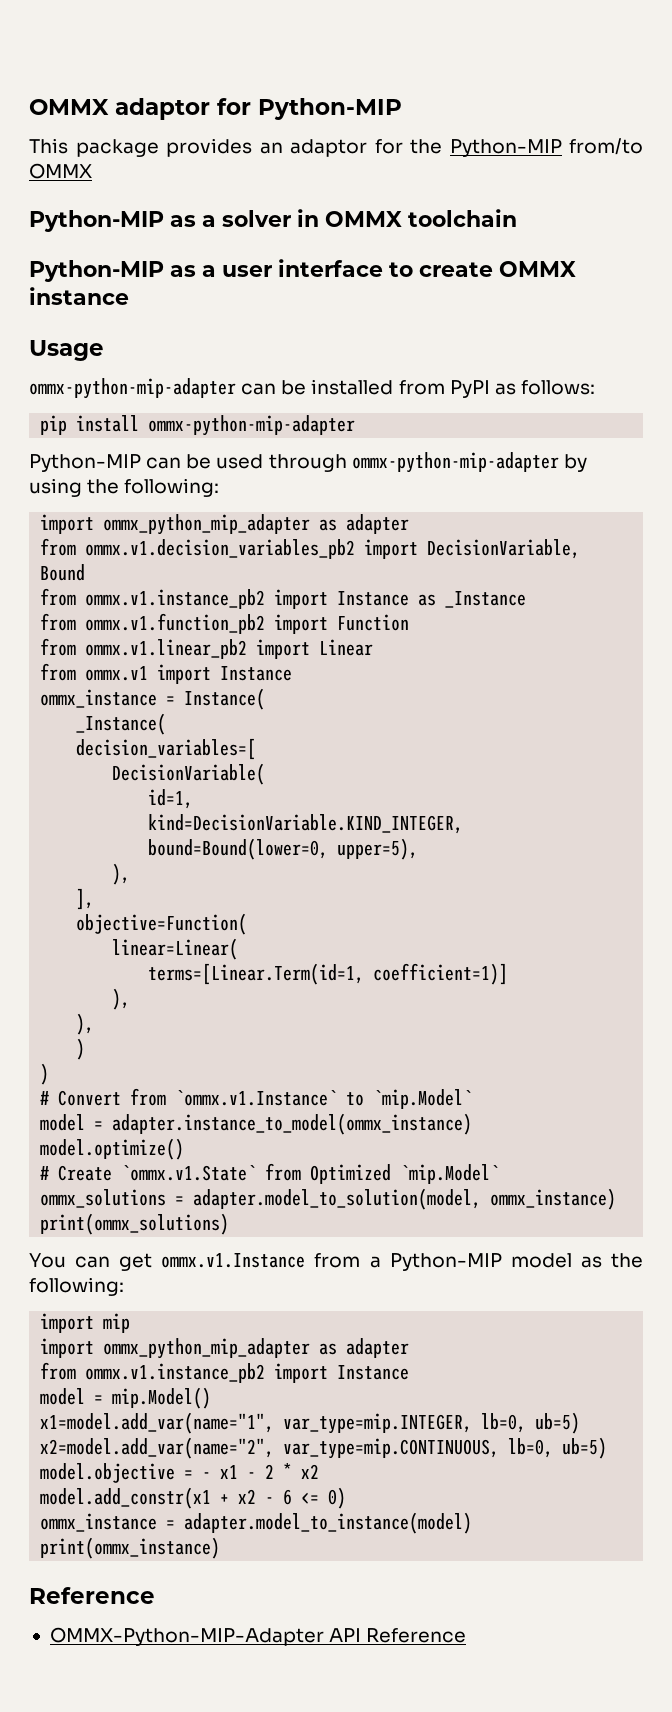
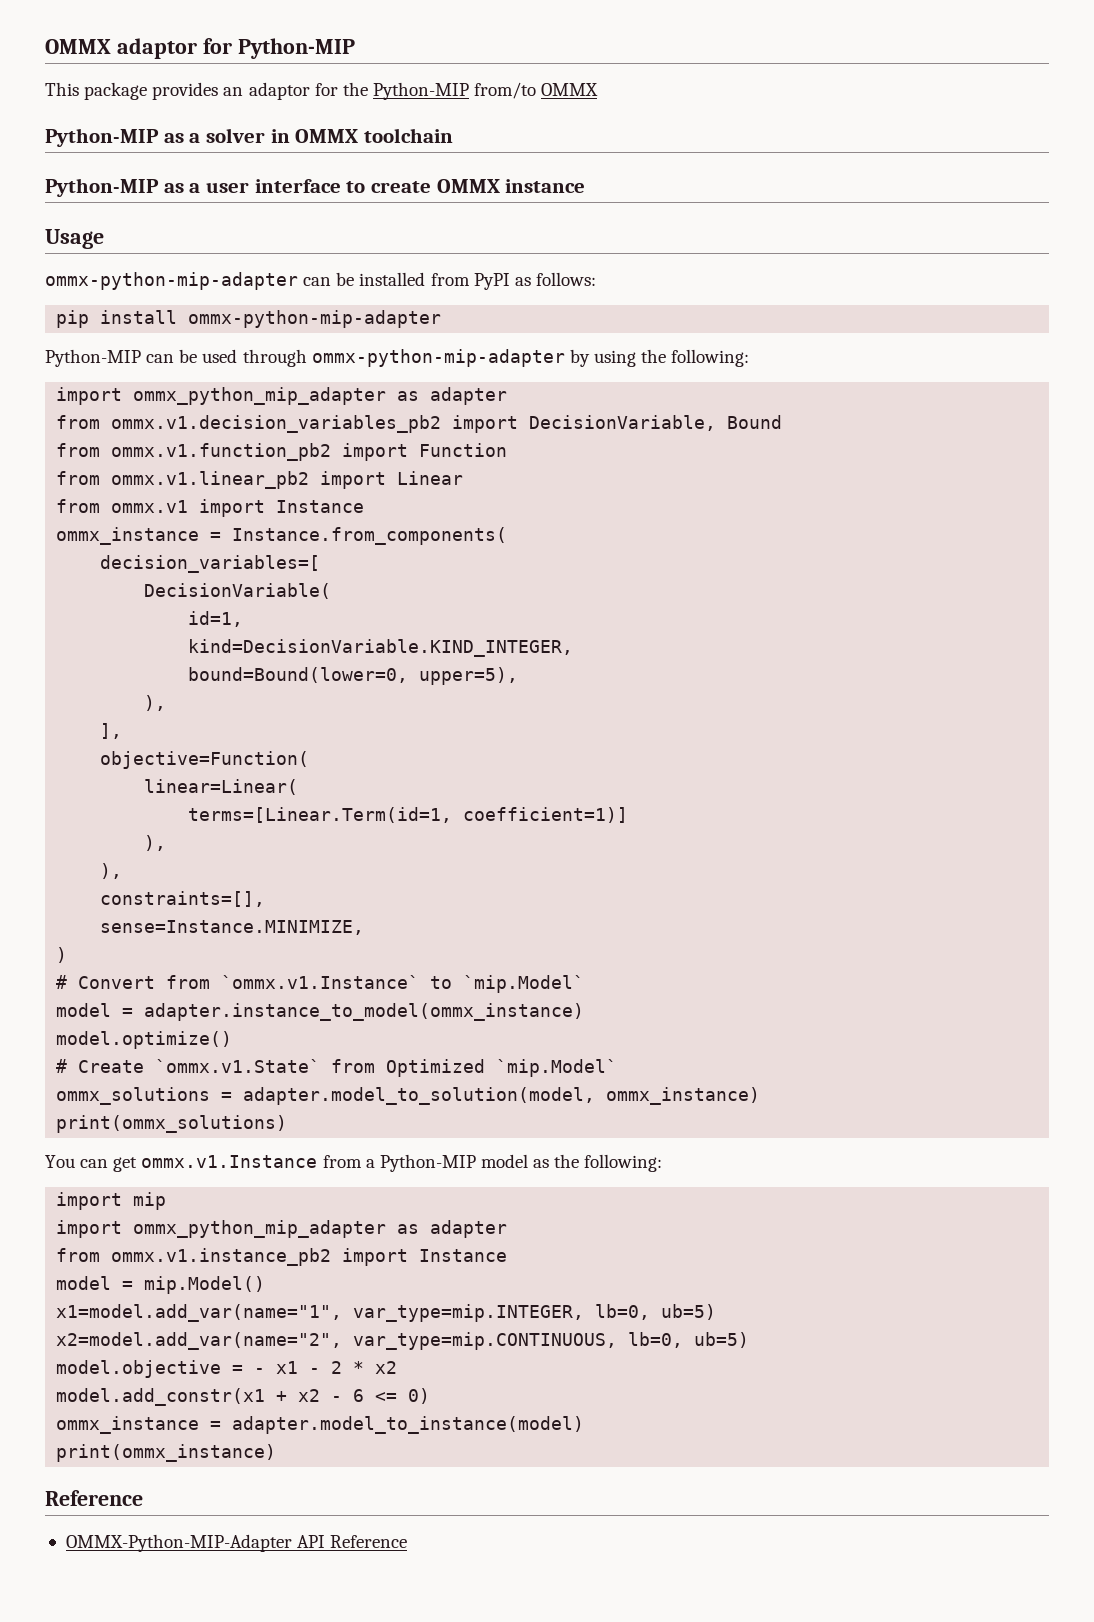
[40,588,527,609] // from ommx.v1.instance_pb2 import Instance as _Instance -> (783, 422) none
[184,688,266,710] [76,713,167,735] Instance( // _Instance( -> [232,527,508,545] Instance.from_components(
[76,1038,86,1060] ) -> [100,891,266,907] [100,920,365,935] constraints=[], // sense=Instance.MINIMIZE,

